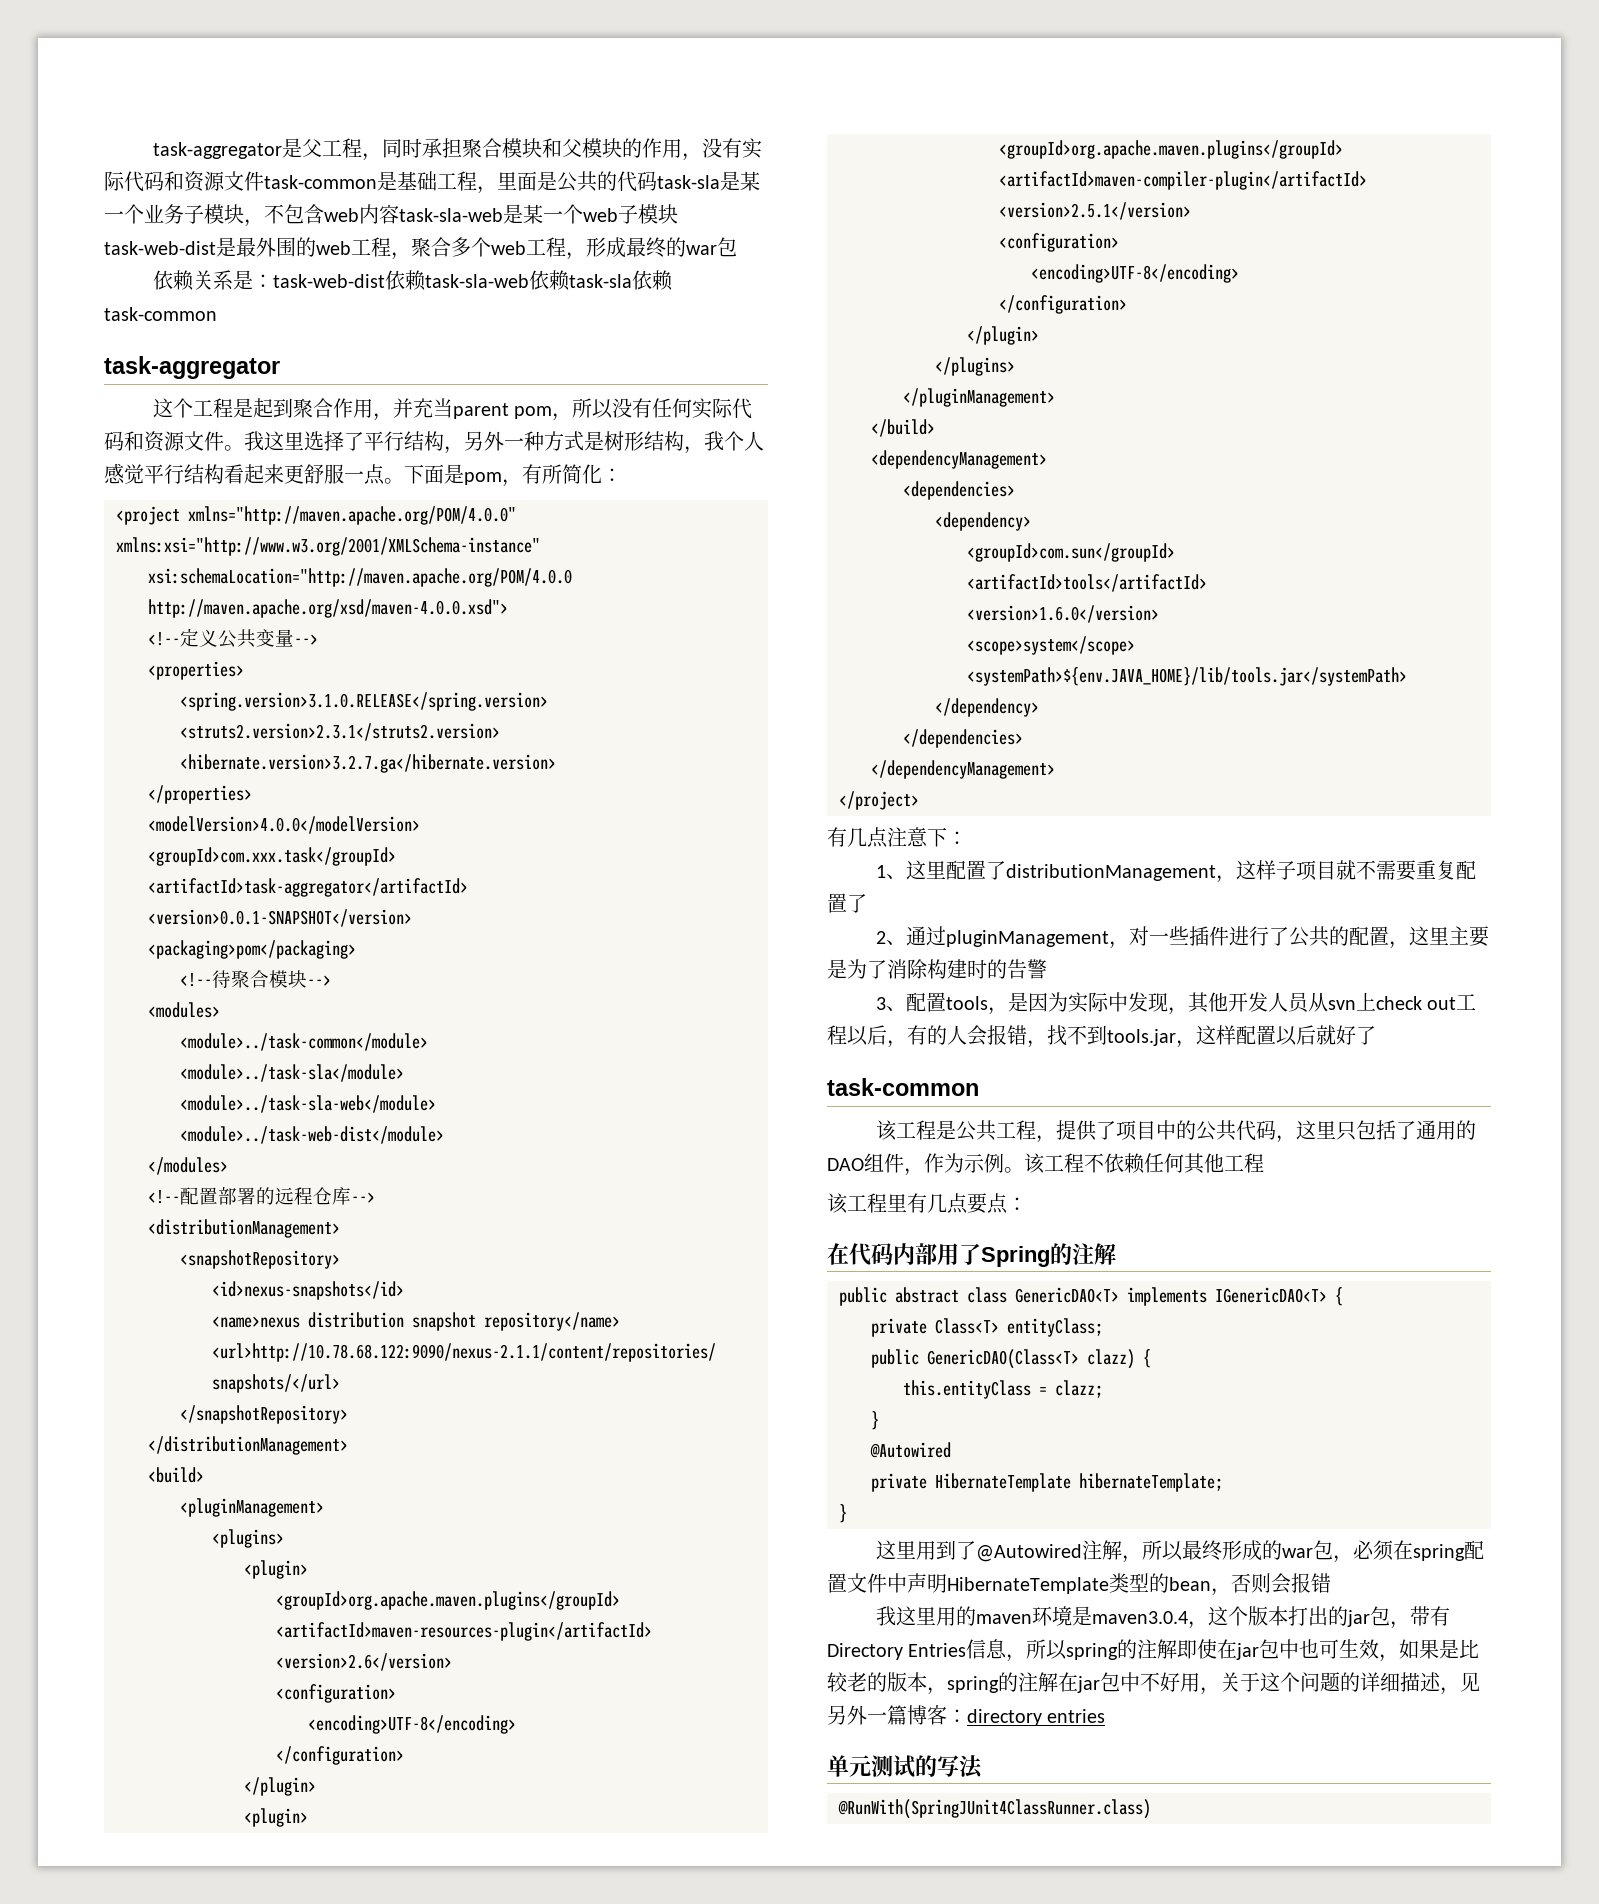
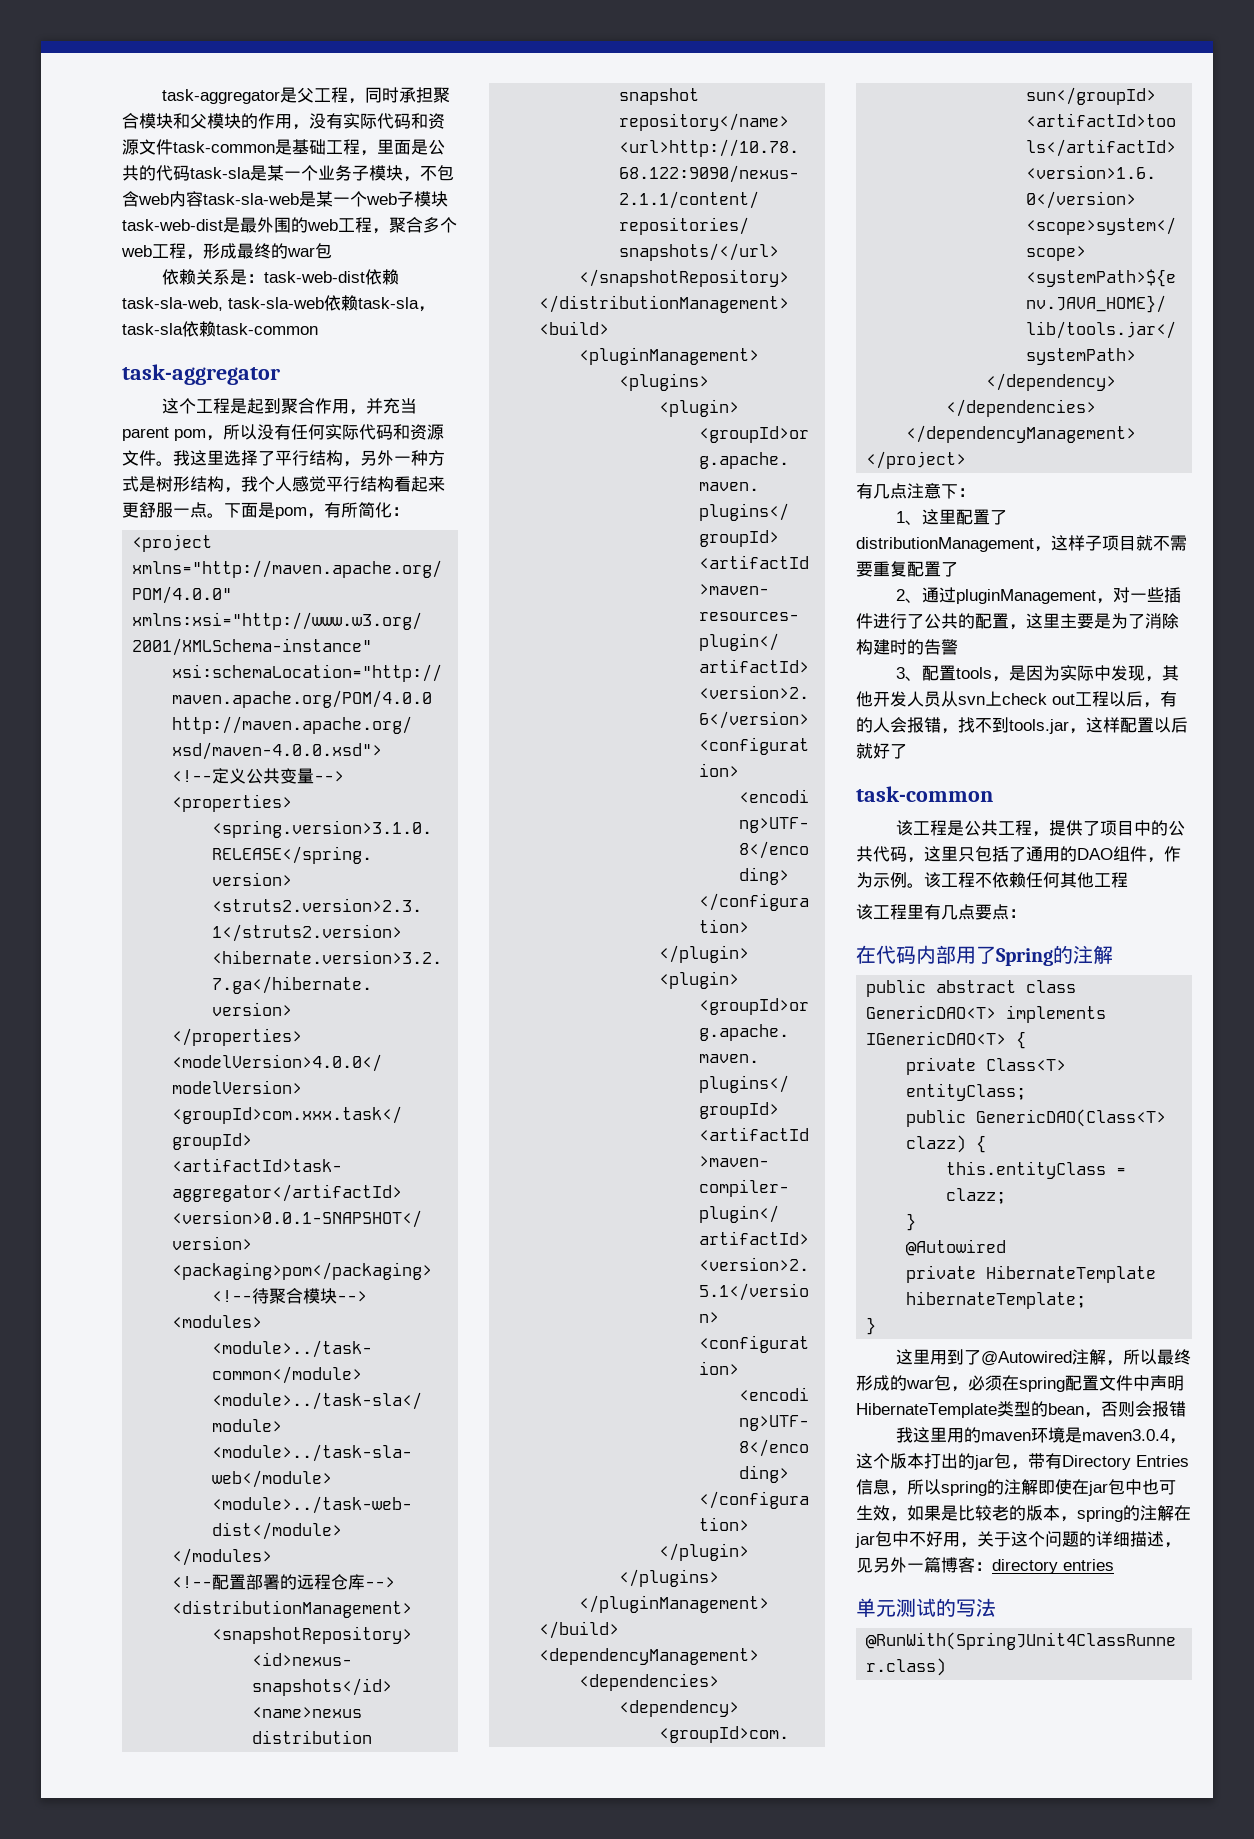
(426, 280) none -> [122,297,223,311] task-sla-web,
(632, 281) none -> [418,306,435,312] [122,323,183,335] ，task-sla

